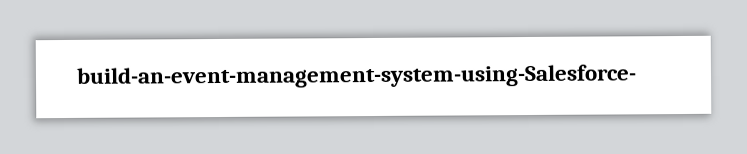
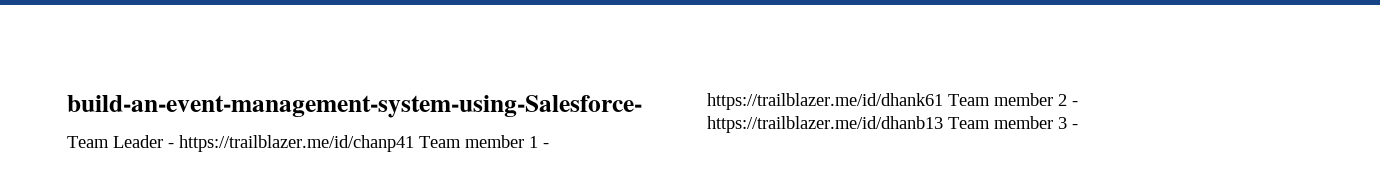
(637, 76) none -> [67,135,549,152] [707,93,1078,110] [707,116,1078,133] // Team Leader - https://trailblazer.me/id/chanp41 Team member 1 - https://trailblazer.me/id/dhank61 Team member 2 - https://trailblazer.me/id/dhanb13 Team member 3 -

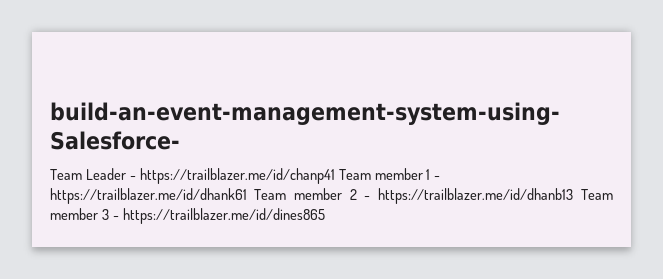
(1078, 126) none -> [122,208,325,224] https://trailblazer.me/id/dines865

